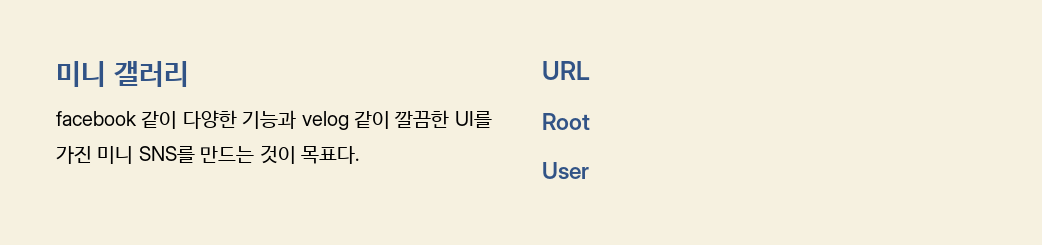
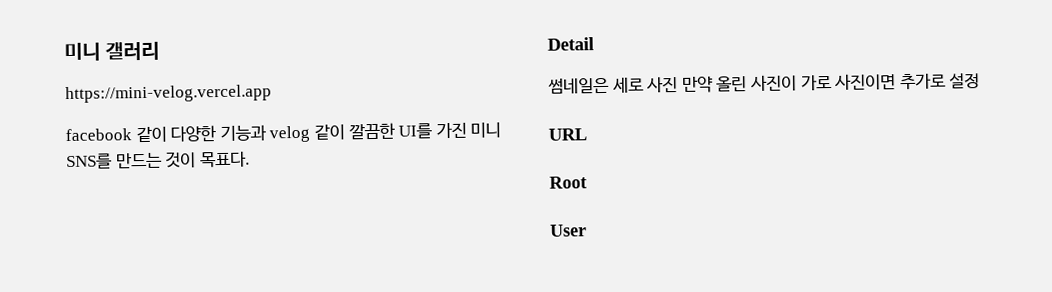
(189, 74) none -> [65,84,272,104] // https://mini-velog.vercel.app
(359, 155) none -> [547,37,594,51] [548,73,981,94] // Detail // 썸네일은 세로 사진 만약 올린 사진이 가로 사진이면 추가로 설정

